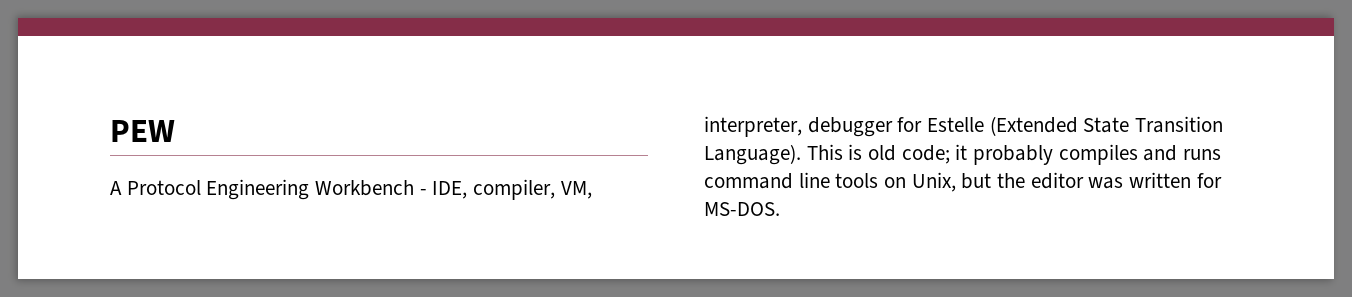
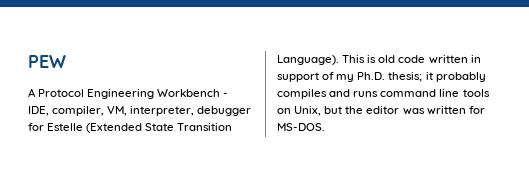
[901,145,950,164] code; -> [398,55,481,64] [277,72,423,82] code written in support of my Ph.D. thesis;

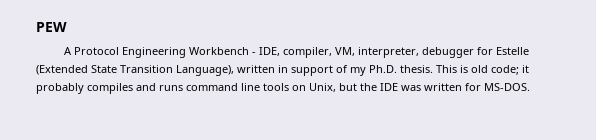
[277,55,426,65] Language). This is old code -> [176,65,234,76] Language),
[388,72,423,82] thesis; -> [400,65,519,75] thesis. This is old code;
[366,106,400,114] editor -> [380,83,398,91] IDE

